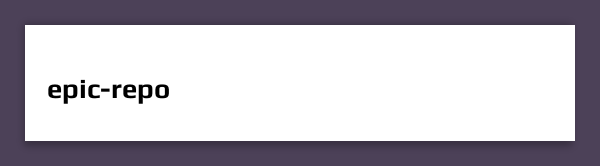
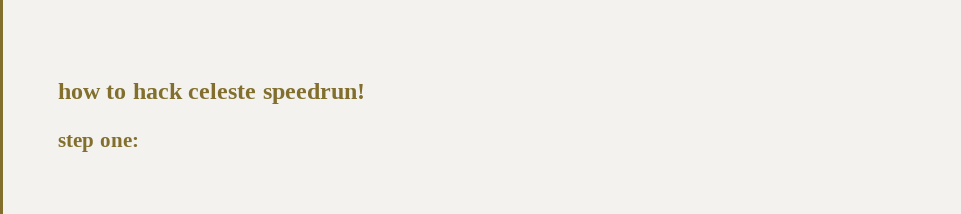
[47,79,170,104] epic-repo -> [58,83,365,104] [58,135,139,152] how to hack celeste speedrun! // step one:

